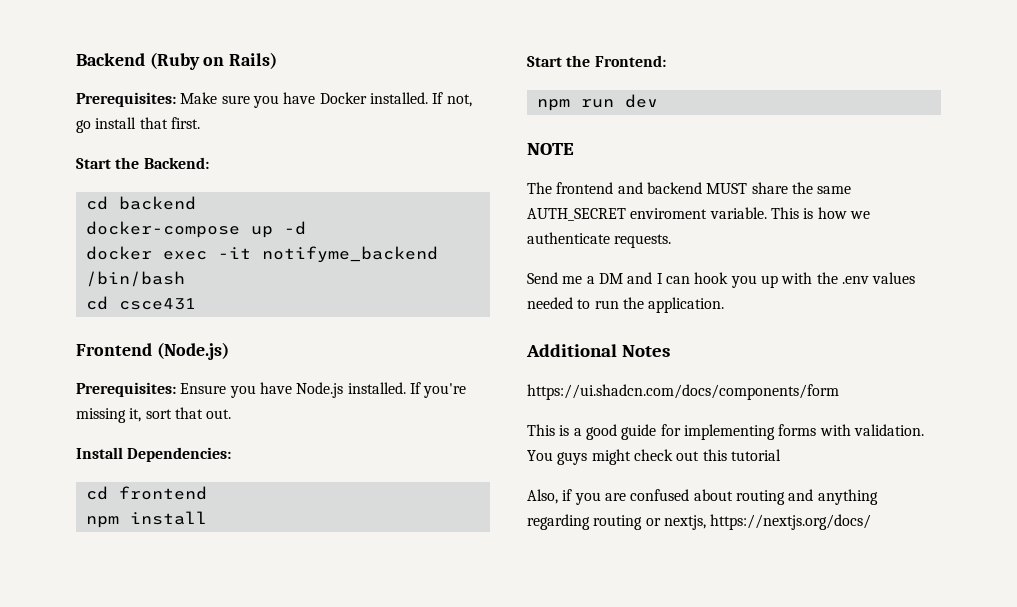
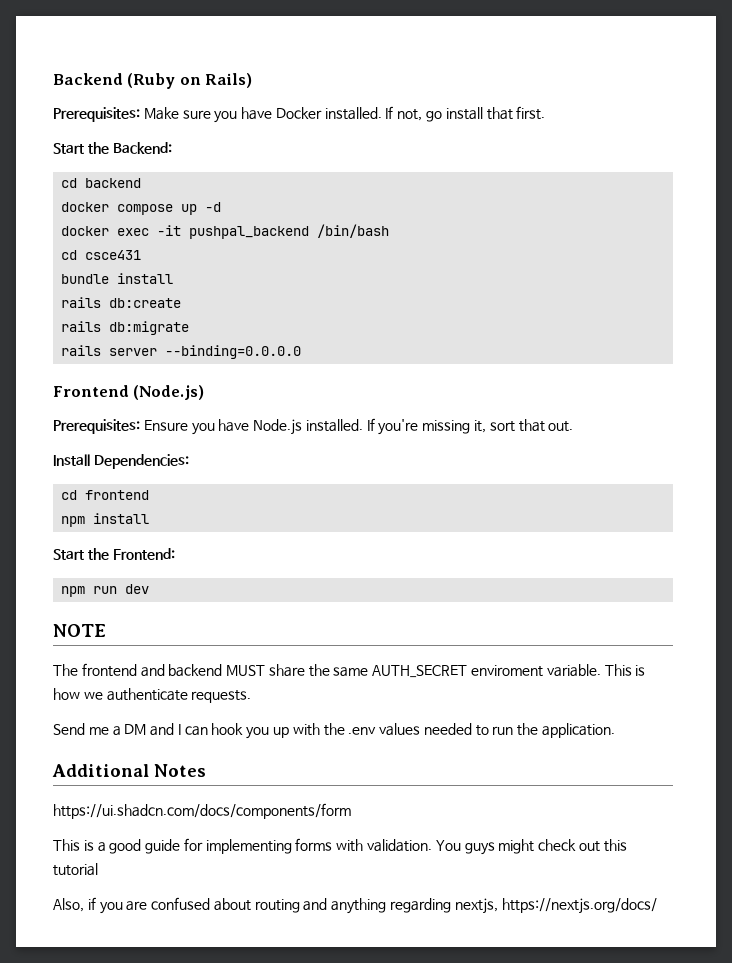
[85,221,240,238] docker-compose -> [61,202,174,215] docker compose
[261,246,438,263] notifyme_backend -> [189,226,310,239] pushpal_backend
(196, 304) none -> [61,273,174,284] [61,297,182,308] [61,321,190,335] [61,345,302,359] // bundle install // rails db:create // rails db:migrate // rails server --binding=0.0.0.0
[593,515,661,530] routing or -> (452, 905) none

